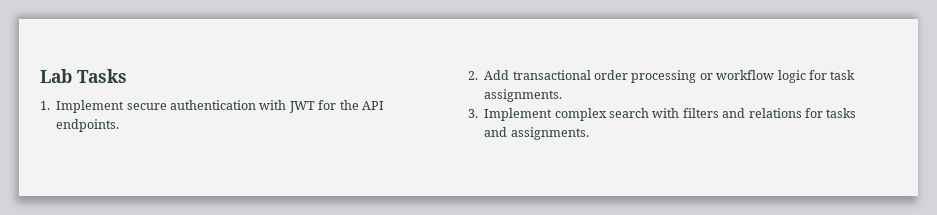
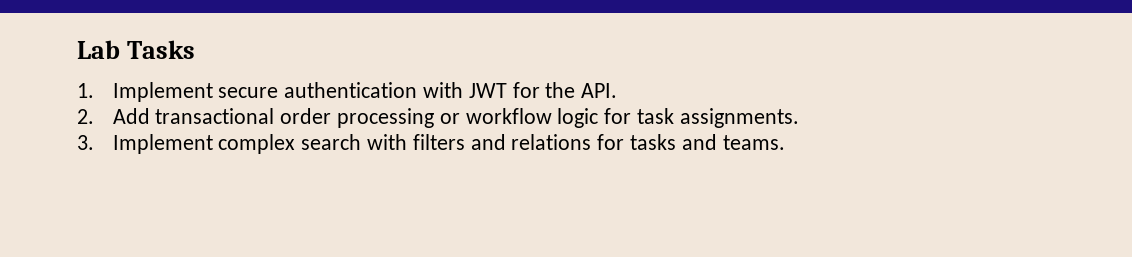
[361,101,384,110] [56,119,120,132] API endpoints. -> [581,83,618,98] API.
[510,127,589,140] assignments. -> [722,135,785,150] teams.

